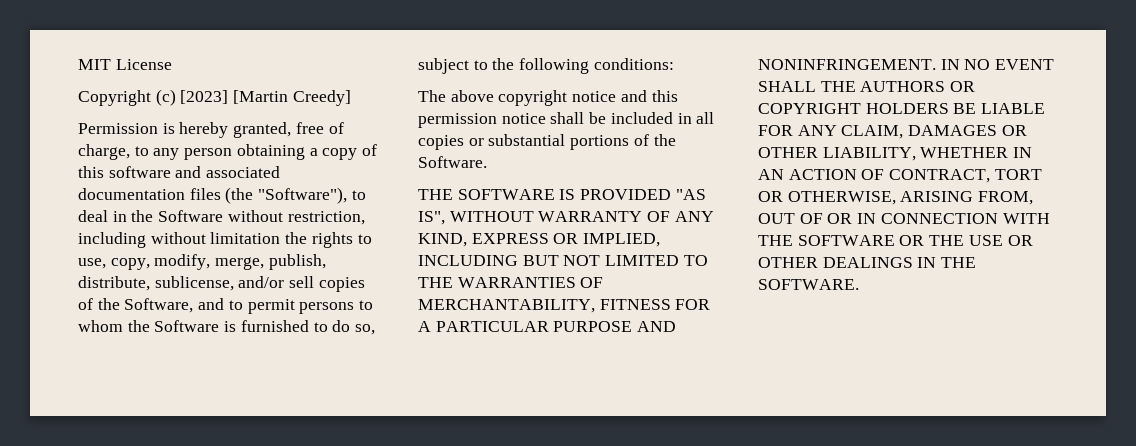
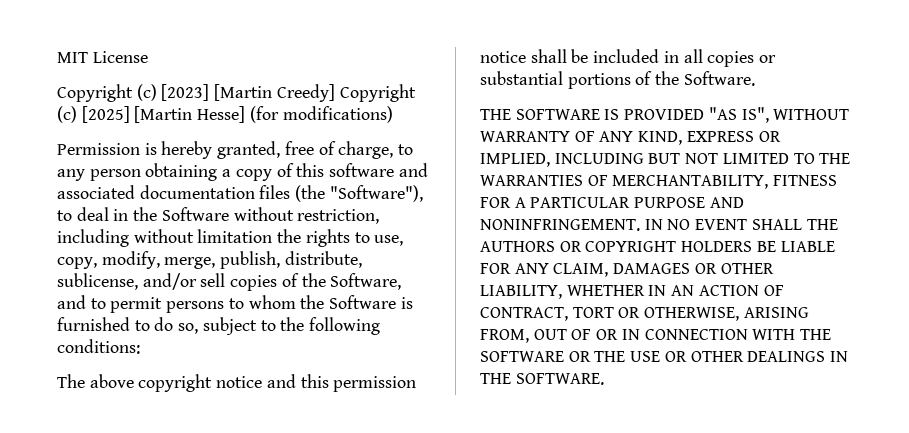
(351, 98) none -> [339,84,416,102] [57,106,393,123] Copyright (c) [2025] [Martin Hesse] (for modifications)

